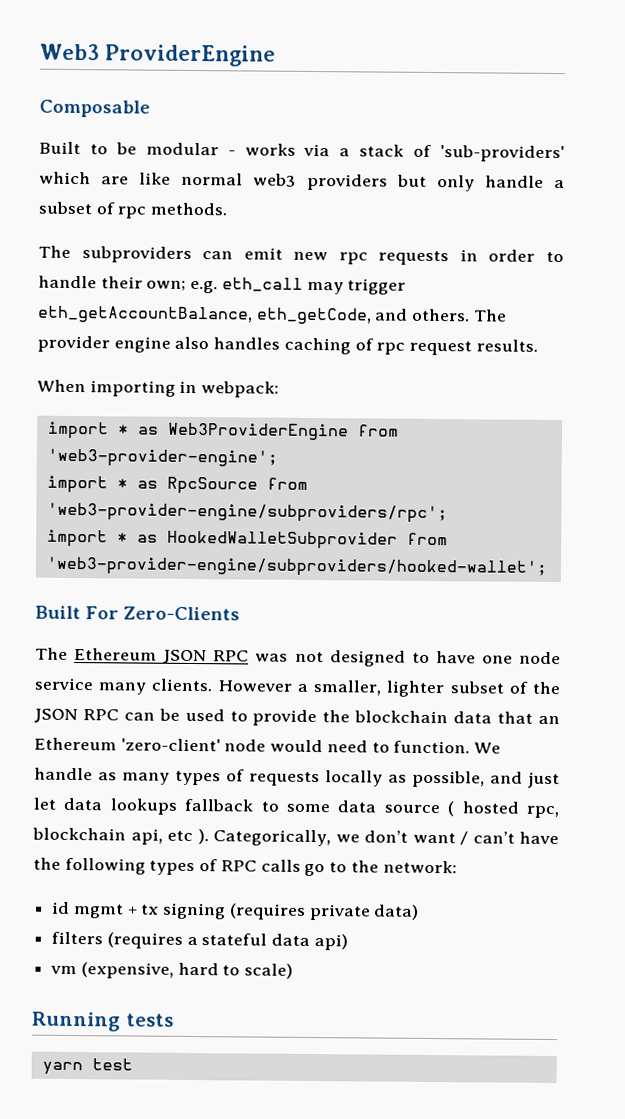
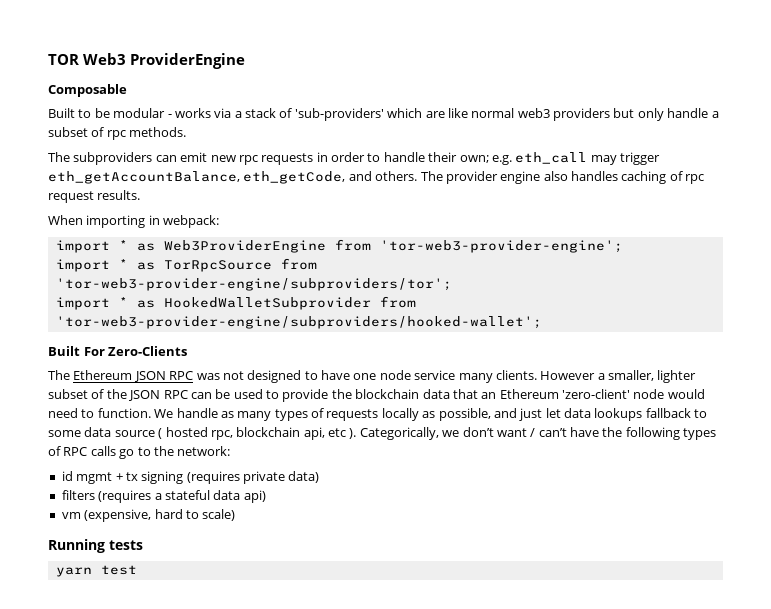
(40, 52) none -> [48,54,79,65] TOR
[46,448,278,468] [46,475,308,495] [46,502,448,524] 'web3-provider-engine'; // import * as RpcSource from 'web3-provider-engine/subproviders/rpc'; -> [379,240,623,253] [55,258,317,272] [55,278,452,291] 'tor-web3-provider-engine'; // import * as TorRpcSource from 'tor-web3-provider-engine/subproviders/tor';
[45,556,547,578] 'web3-provider-engine/subproviders/hooked-wallet'; -> [55,316,542,329] 'tor-web3-provider-engine/subproviders/hooked-wallet';

